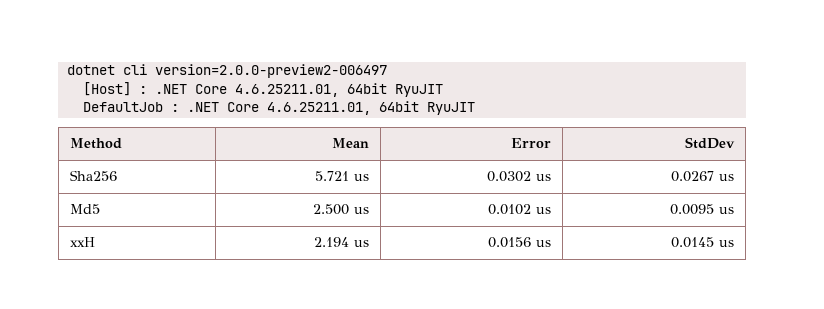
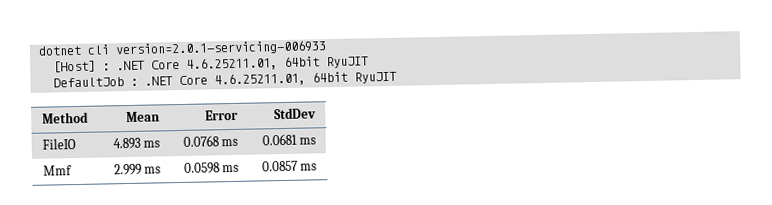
[154,64,387,78] version=2.0.0-preview2-006497 -> [114,40,327,57] version=2.0.1-servicing-006933
[69,170,117,181] [315,171,370,181] [487,171,552,182] [671,171,735,182] [69,204,100,214] [313,204,370,215] [488,204,552,215] [670,204,735,215] [69,237,95,247] [314,237,370,247] [488,237,552,248] [671,237,735,248] Sha256 | 5.721 us | 0.0302 us | 0.0267 us // Md5 | 2.500 us | 0.0102 us | 0.0095 us // xxH | 2.194 us | 0.0156 us | 0.0145 us -> [41,138,76,150] [112,137,161,150] [182,135,239,147] [261,133,317,146] [42,165,72,176] [113,163,162,176] [183,162,240,174] [261,160,318,172] FileIO | 4.893 ms | 0.0768 ms | 0.0681 ms // Mmf | 2.999 ms | 0.0598 ms | 0.0857 ms

